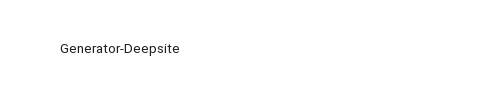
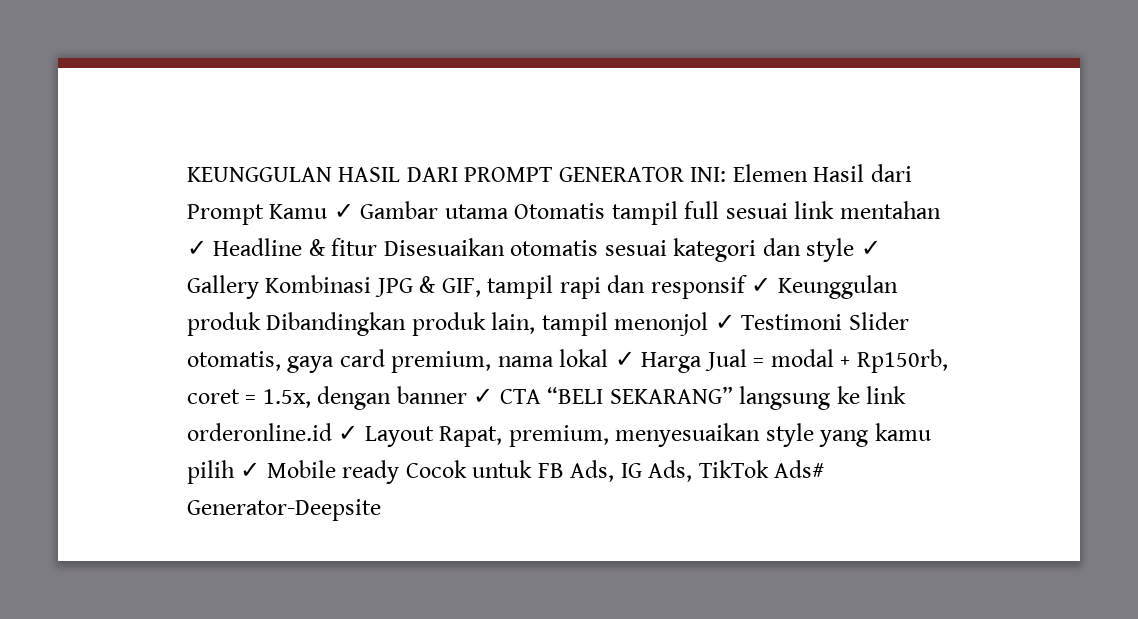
(60, 50) none -> [187,164,912,182] [187,201,941,225] [187,238,881,262] [187,275,898,299] [187,312,909,336] [187,349,948,373] [187,386,907,410] [187,423,931,447] [187,460,825,484] KEUNGGULAN HASIL DARI PROMPT GENERATOR INI: Elemen Hasil dari Prompt Kamu ✓ Gambar utama Otomatis tampil full sesuai link mentahan ✓ Headline & fitur Disesuaikan otomatis sesuai kategori dan style ✓ Gallery Kombinasi JPG & GIF, tampil rapi dan responsif ✓ Keunggulan produk Dibandingkan produk lain, tampil menonjol ✓ Testimoni Slider otomatis, gaya card premium, nama lokal ✓ Harga Jual = modal + Rp150rb, coret = 1.5x, dengan banner ✓ CTA “BELI SEKARANG” langsung ke link orderonline.id ✓ Layout Rapat, premium, menyesuaikan style yang kamu pilih ✓ Mobile ready Cocok untuk FB Ads, IG Ads, TikTok Ads#

